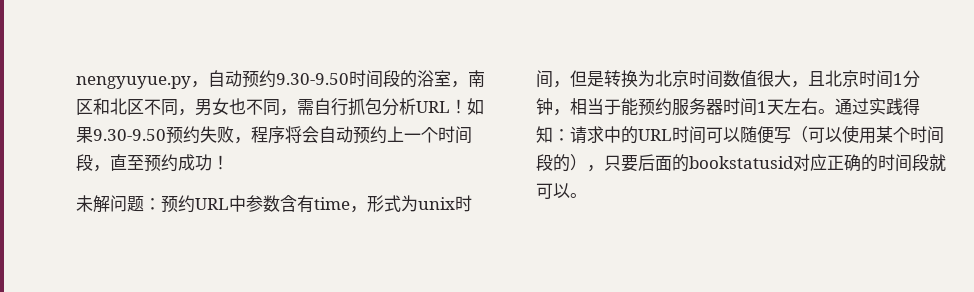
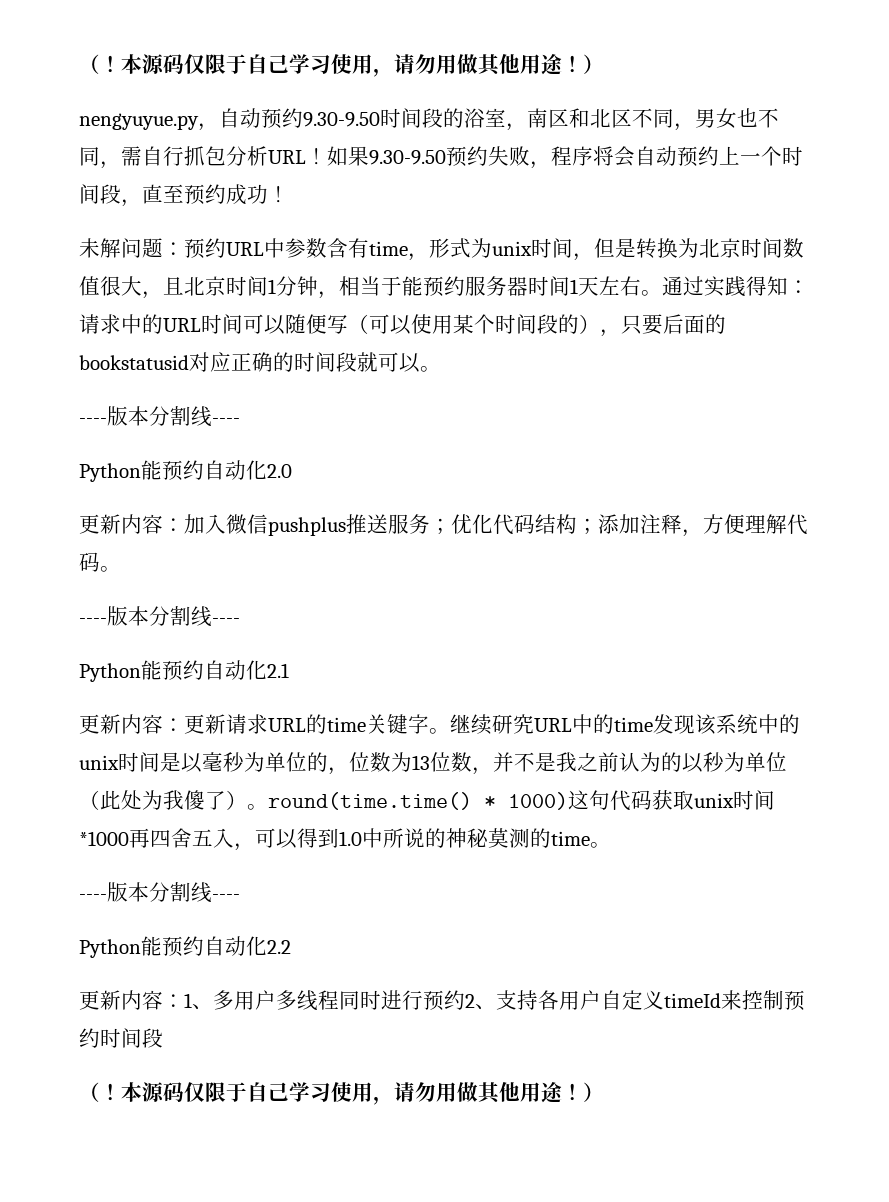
(76, 82) none -> [79,53,604,77] （！本源码仅限于自己学习使用，请勿用做其他用途！） //
(587, 195) none -> [79,406,240,427] [79,460,292,482] [79,514,808,537] [79,552,121,572] [79,606,240,627] [79,660,289,682] [79,714,800,735] [79,752,787,775] [79,790,775,811] [79,828,611,851] [79,882,240,903] [79,936,291,958] [79,990,805,1011] [79,1028,163,1048] [79,1081,604,1105] // ----版本分割线---- // Python能预约自动化2.0 // 更新内容：加入微信pushplus推送服务；优化代码结构；添加注释，方便理解代码。 // ----版本分割线---- // Python能预约自动化2.1 // 更新内容：更新请求URL的time关键字。继续研究URL中的time发现该系统中的unix时间是以毫秒为单位的，位数为13位数，并不是我之前认为的以秒为单位（此处为我傻了）。round(time.time() * 1000)这句代码获取unix时间*1000再四舍五入，可以得到1.0中所说的神秘莫测的time。 // ----版本分割线---- // Python能预约自动化2.2 // 更新内容：1、多用户多线程同时进行预约2、支持各用户自定义timeId来控制预约时间段 // （！本源码仅限于自己学习使用，请勿用做其他用途！）

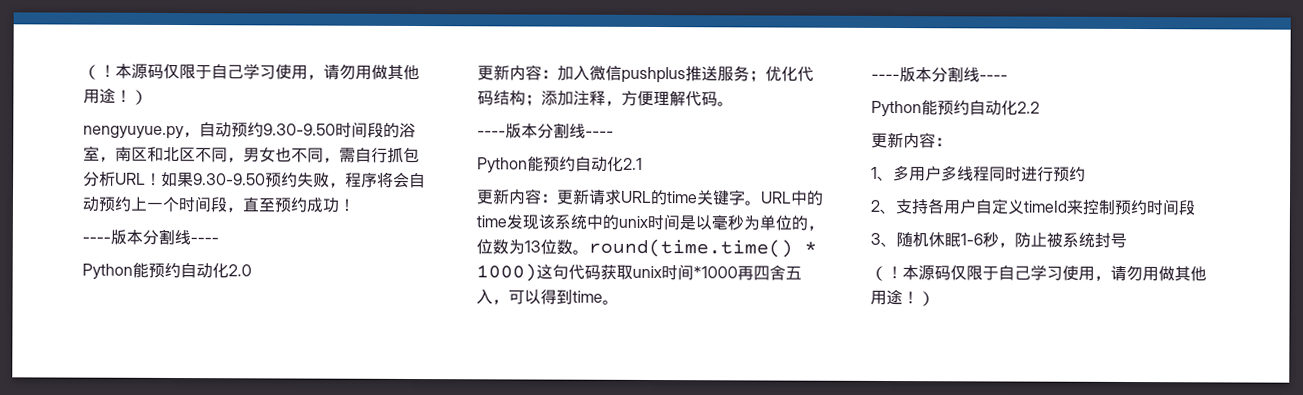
[79,238,804,261] [79,276,809,299] [79,314,726,337] [79,352,441,373] // 未解问题：预约URL中参数含有time，形式为unix时间，但是转换为北京时间数值很大，且北京时间1分钟，相当于能预约服务器时间1天左右。通过实践得知：请求中的URL时间可以随便写（可以使用某个时间段的），只要后面的bookstatusid对应正确的时间段就可以。 -> (355, 205) none
[450,714,534,735] 继续研究 -> (761, 203) none
[472,752,787,775] [79,790,247,810] ，并不是我之前认为的以秒为单位（此处为我傻了） -> (573, 247) none
[339,828,551,848] 1.0中所说的神秘莫测的 -> (573, 297) none
(184, 1001) none -> (952, 142) //
(465, 1000) none -> (1086, 174) //
(163, 1038) none -> [870,232,1127,248] // 3、随机休眠1-6秒，防止被系统封号

